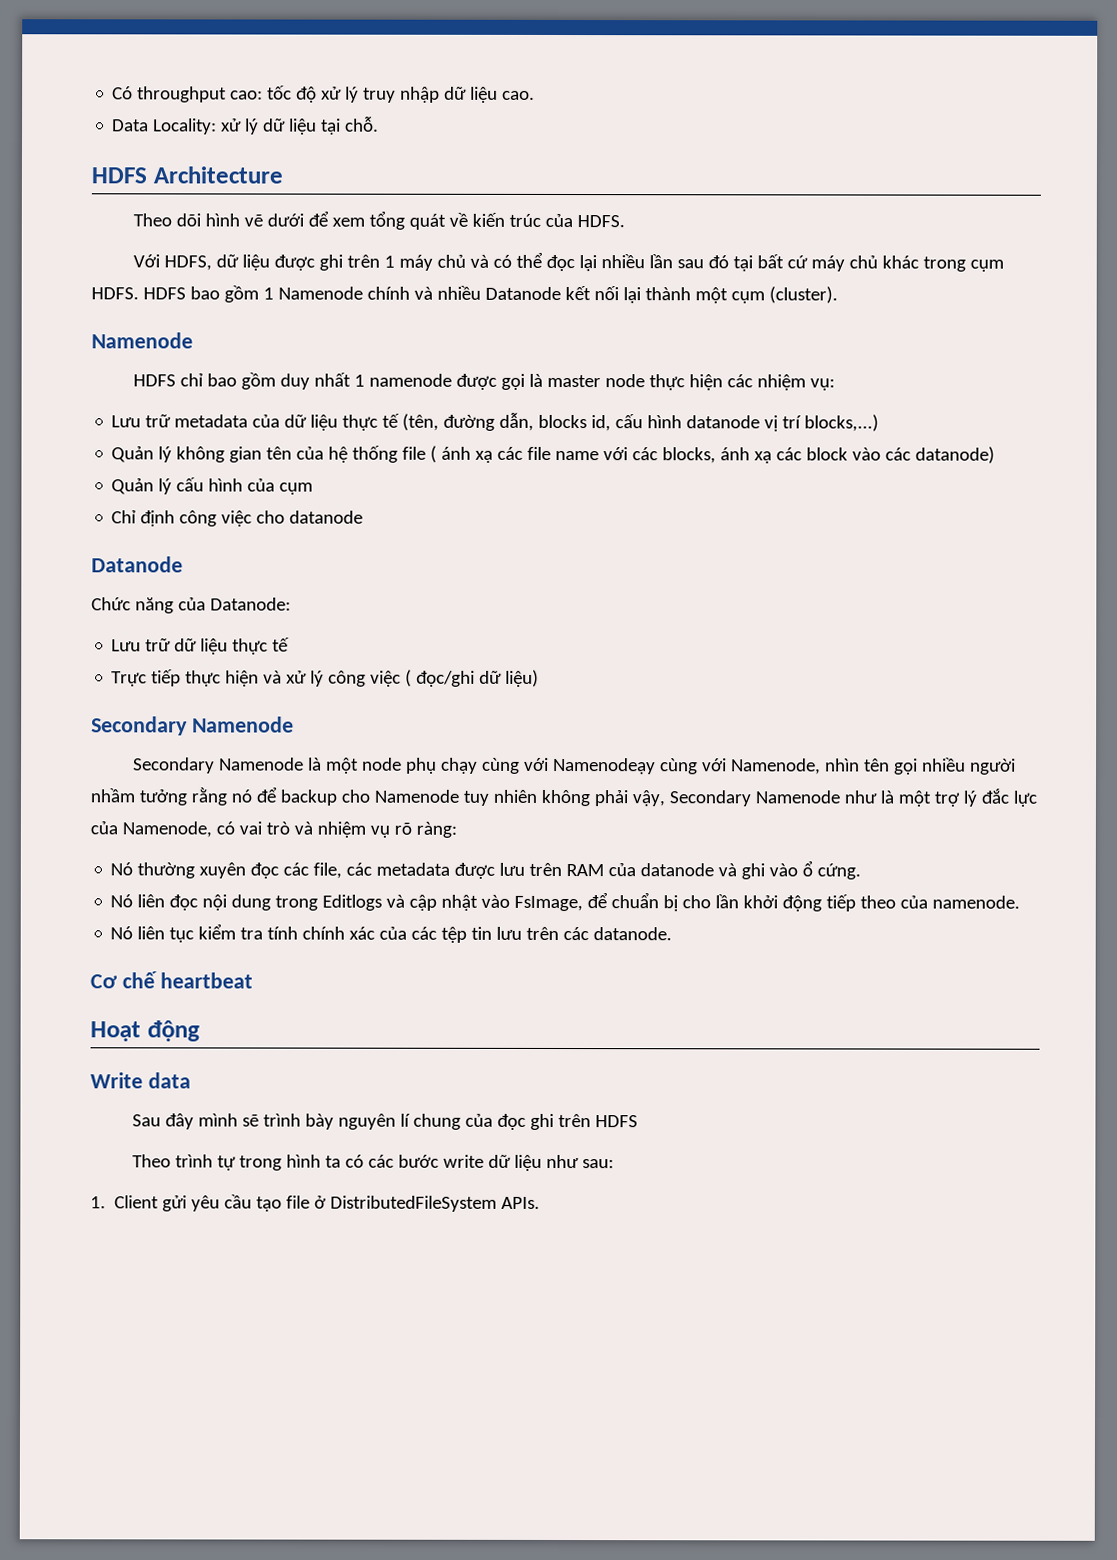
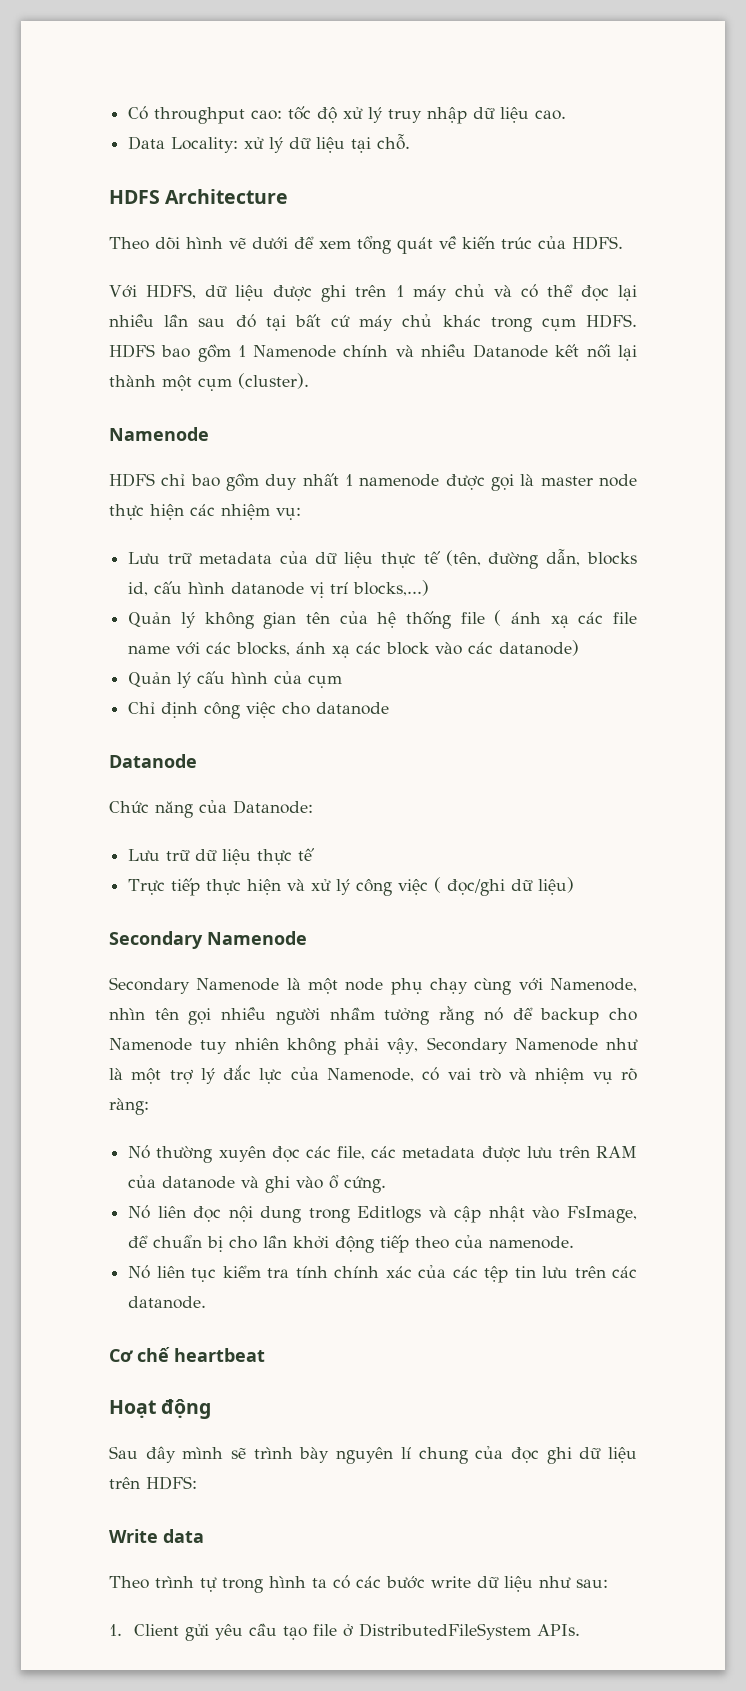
[553,757,728,775] Namenodeạy cùng với -> (543, 984) none
[90,1072,191,1089] // Write data -> (212, 1409) none
[558,1114,639,1128] trên HDFS -> [579,1447,637,1463] [109,1476,197,1490] [109,1529,204,1543] dữ liệu trên HDFS: // Write data

